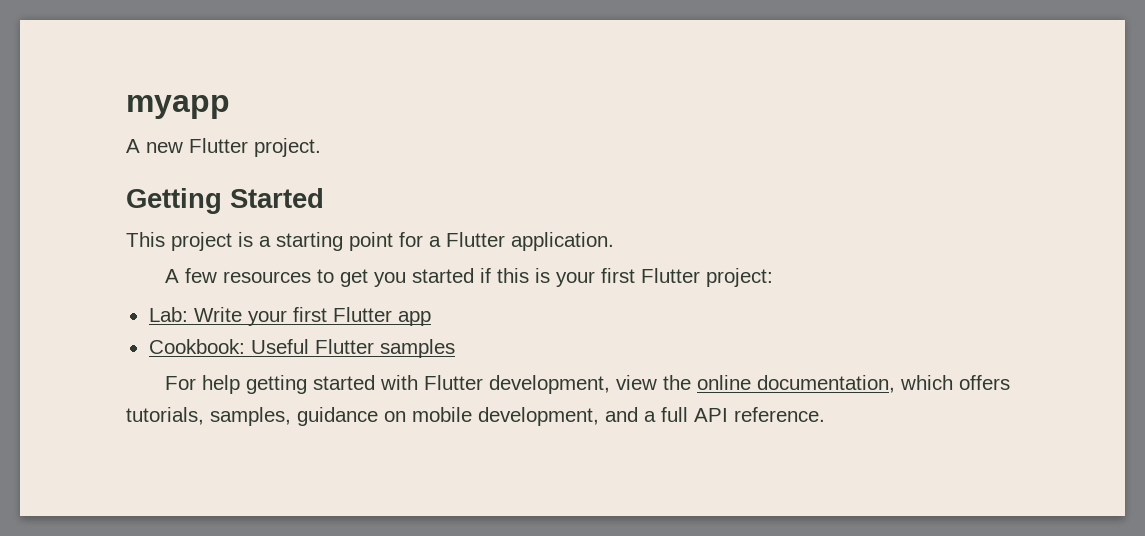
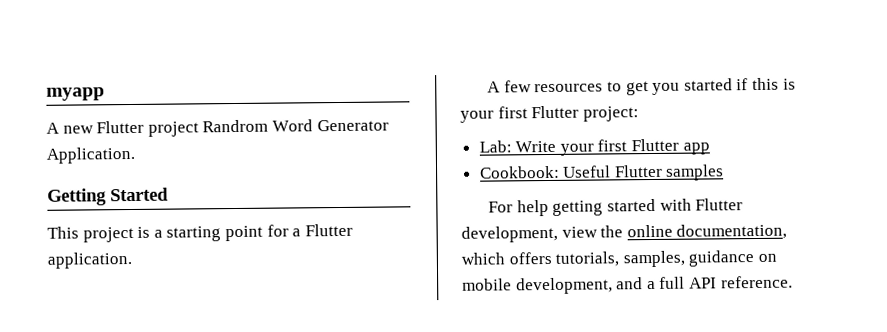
[254,138,321,157] project. -> [147,119,389,137] [46,146,135,164] project Randrom Word Generator Application.

